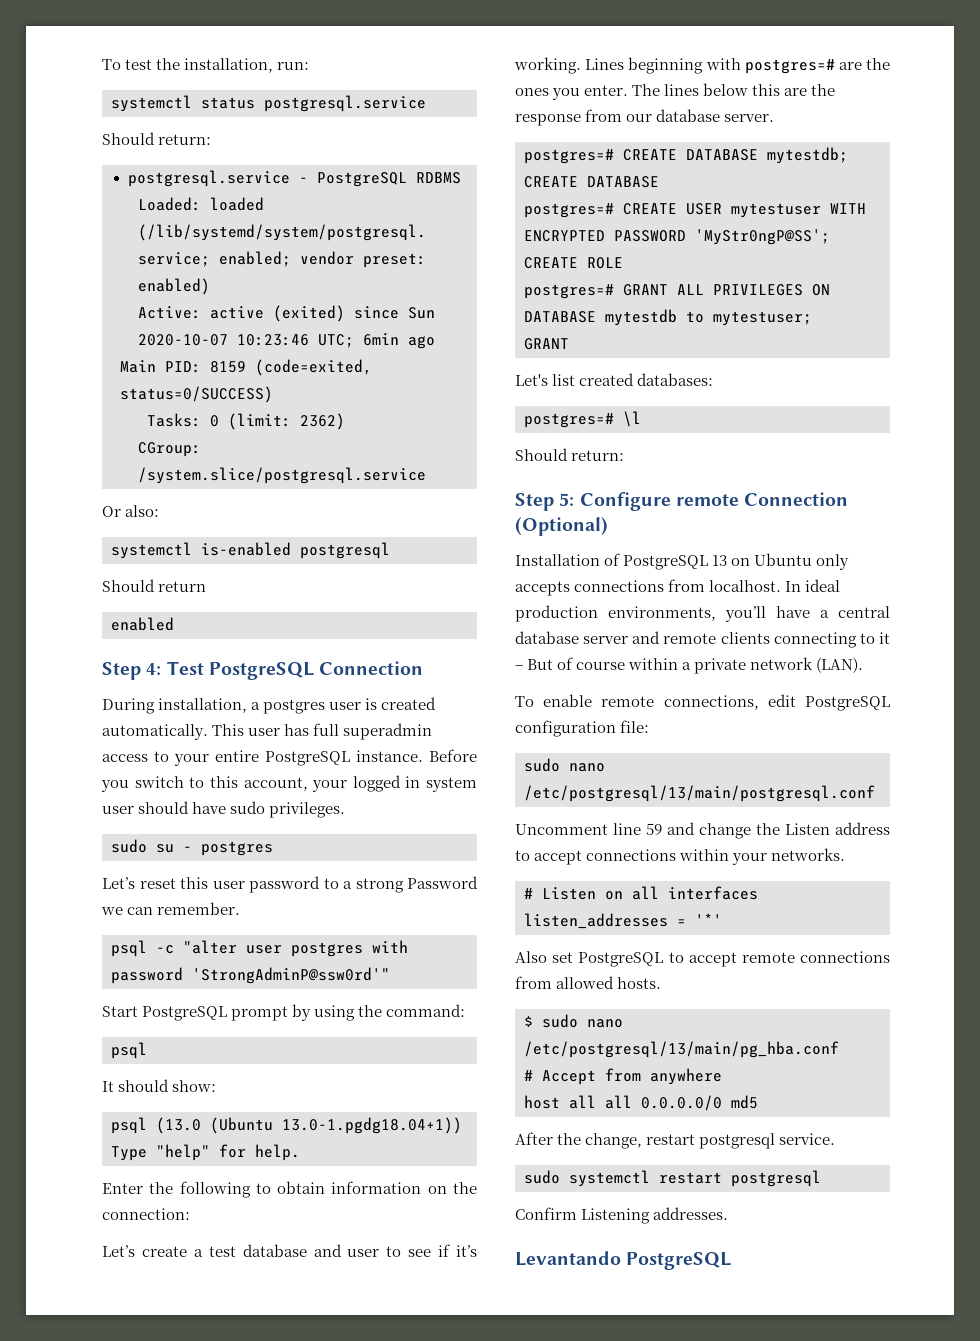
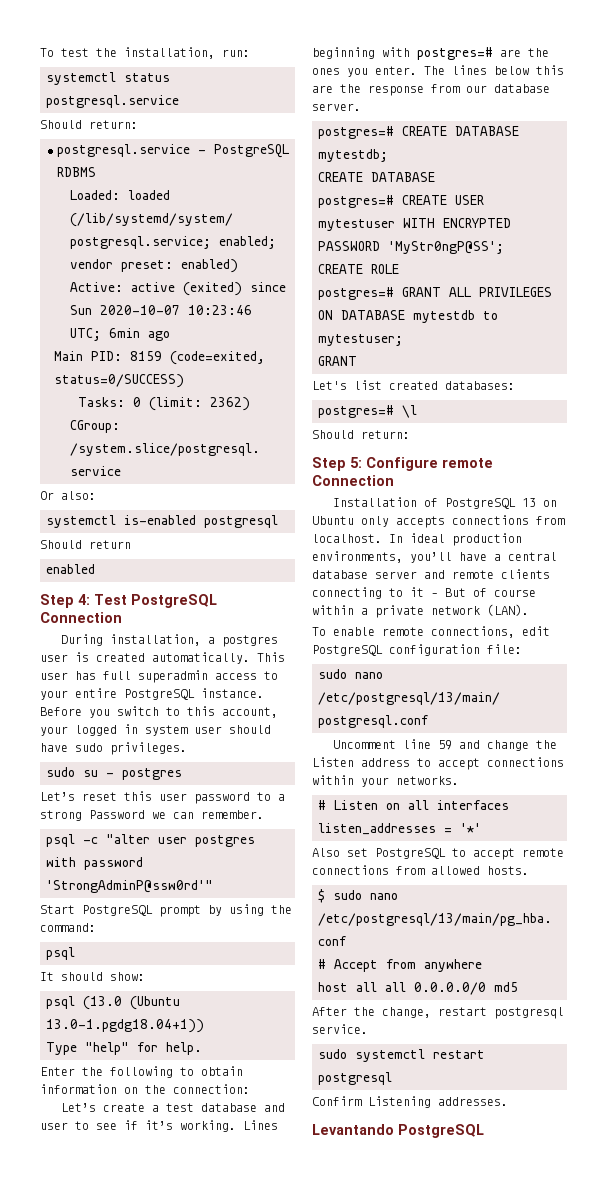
[515,517,608,536] (Optional) -> (394, 480) none

